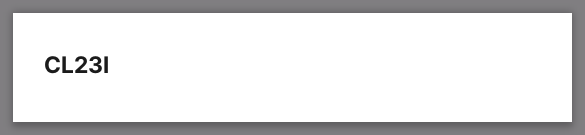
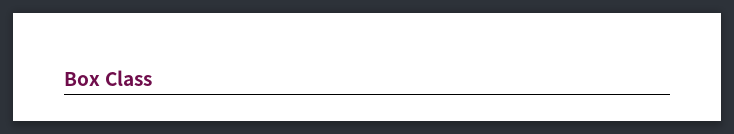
[44,56,109,74] CL23I -> [64,70,153,86] Box Class

